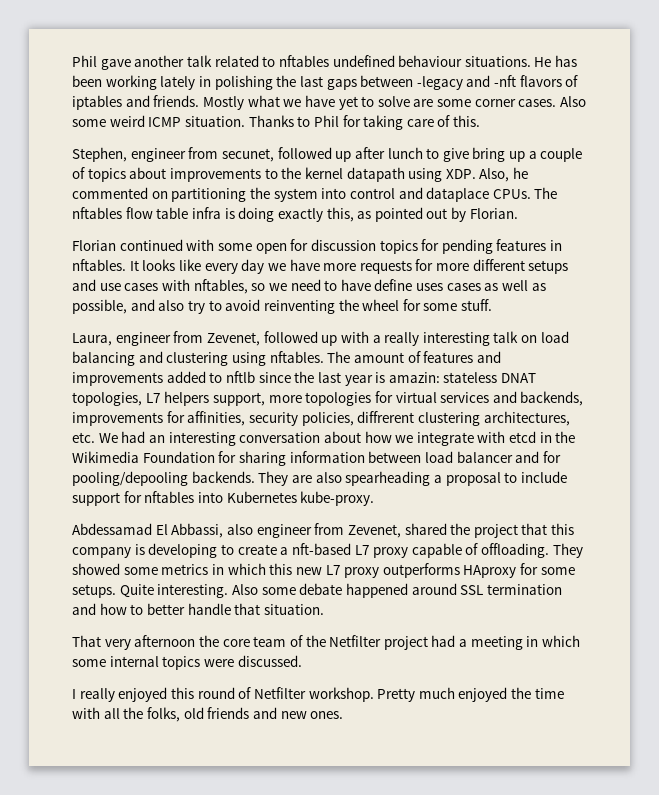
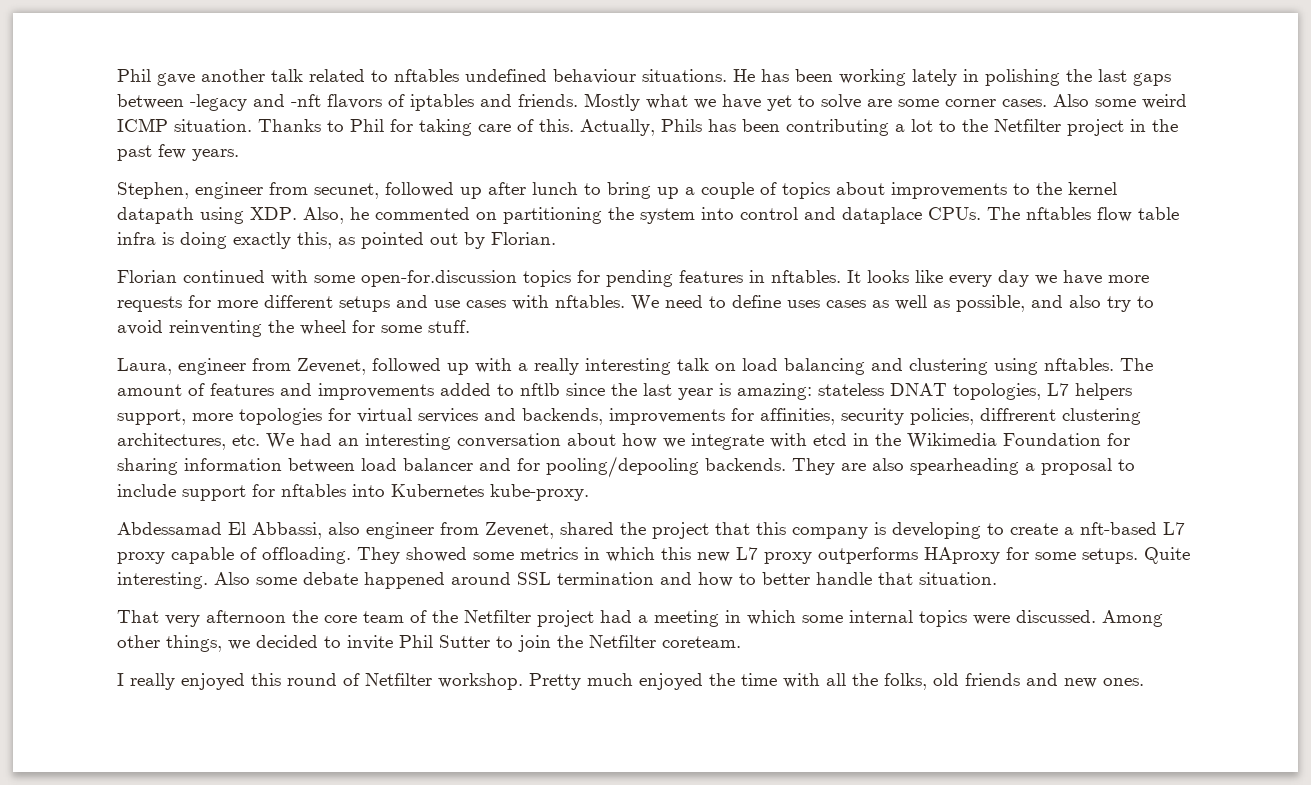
(481, 121) none -> [580,119,1178,136] [117,144,239,161] Actually, Phils has been contributing a lot to the Netfilter project in the past few years.
[442,148,469,162] give -> (601, 189) none
[255,239,376,254] open for discussion -> [361,270,517,287] open-for.discussion
[193,279,287,294] nftables, so we -> [555,295,659,311] nftables. We
[340,279,371,291] have -> (726, 302) none
[388,372,440,383] amazin: -> [737,383,812,400] amazing:
(302, 661) none -> [1102,610,1163,627] [117,635,741,652] Among other things, we decided to invite Phil Sutter to join the Netfilter coreteam.

